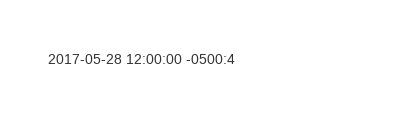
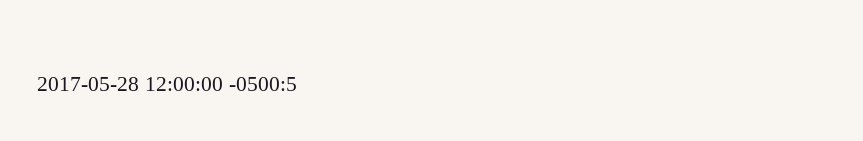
[186,54,235,64] -0500:4 -> [228,77,297,91] -0500:5

